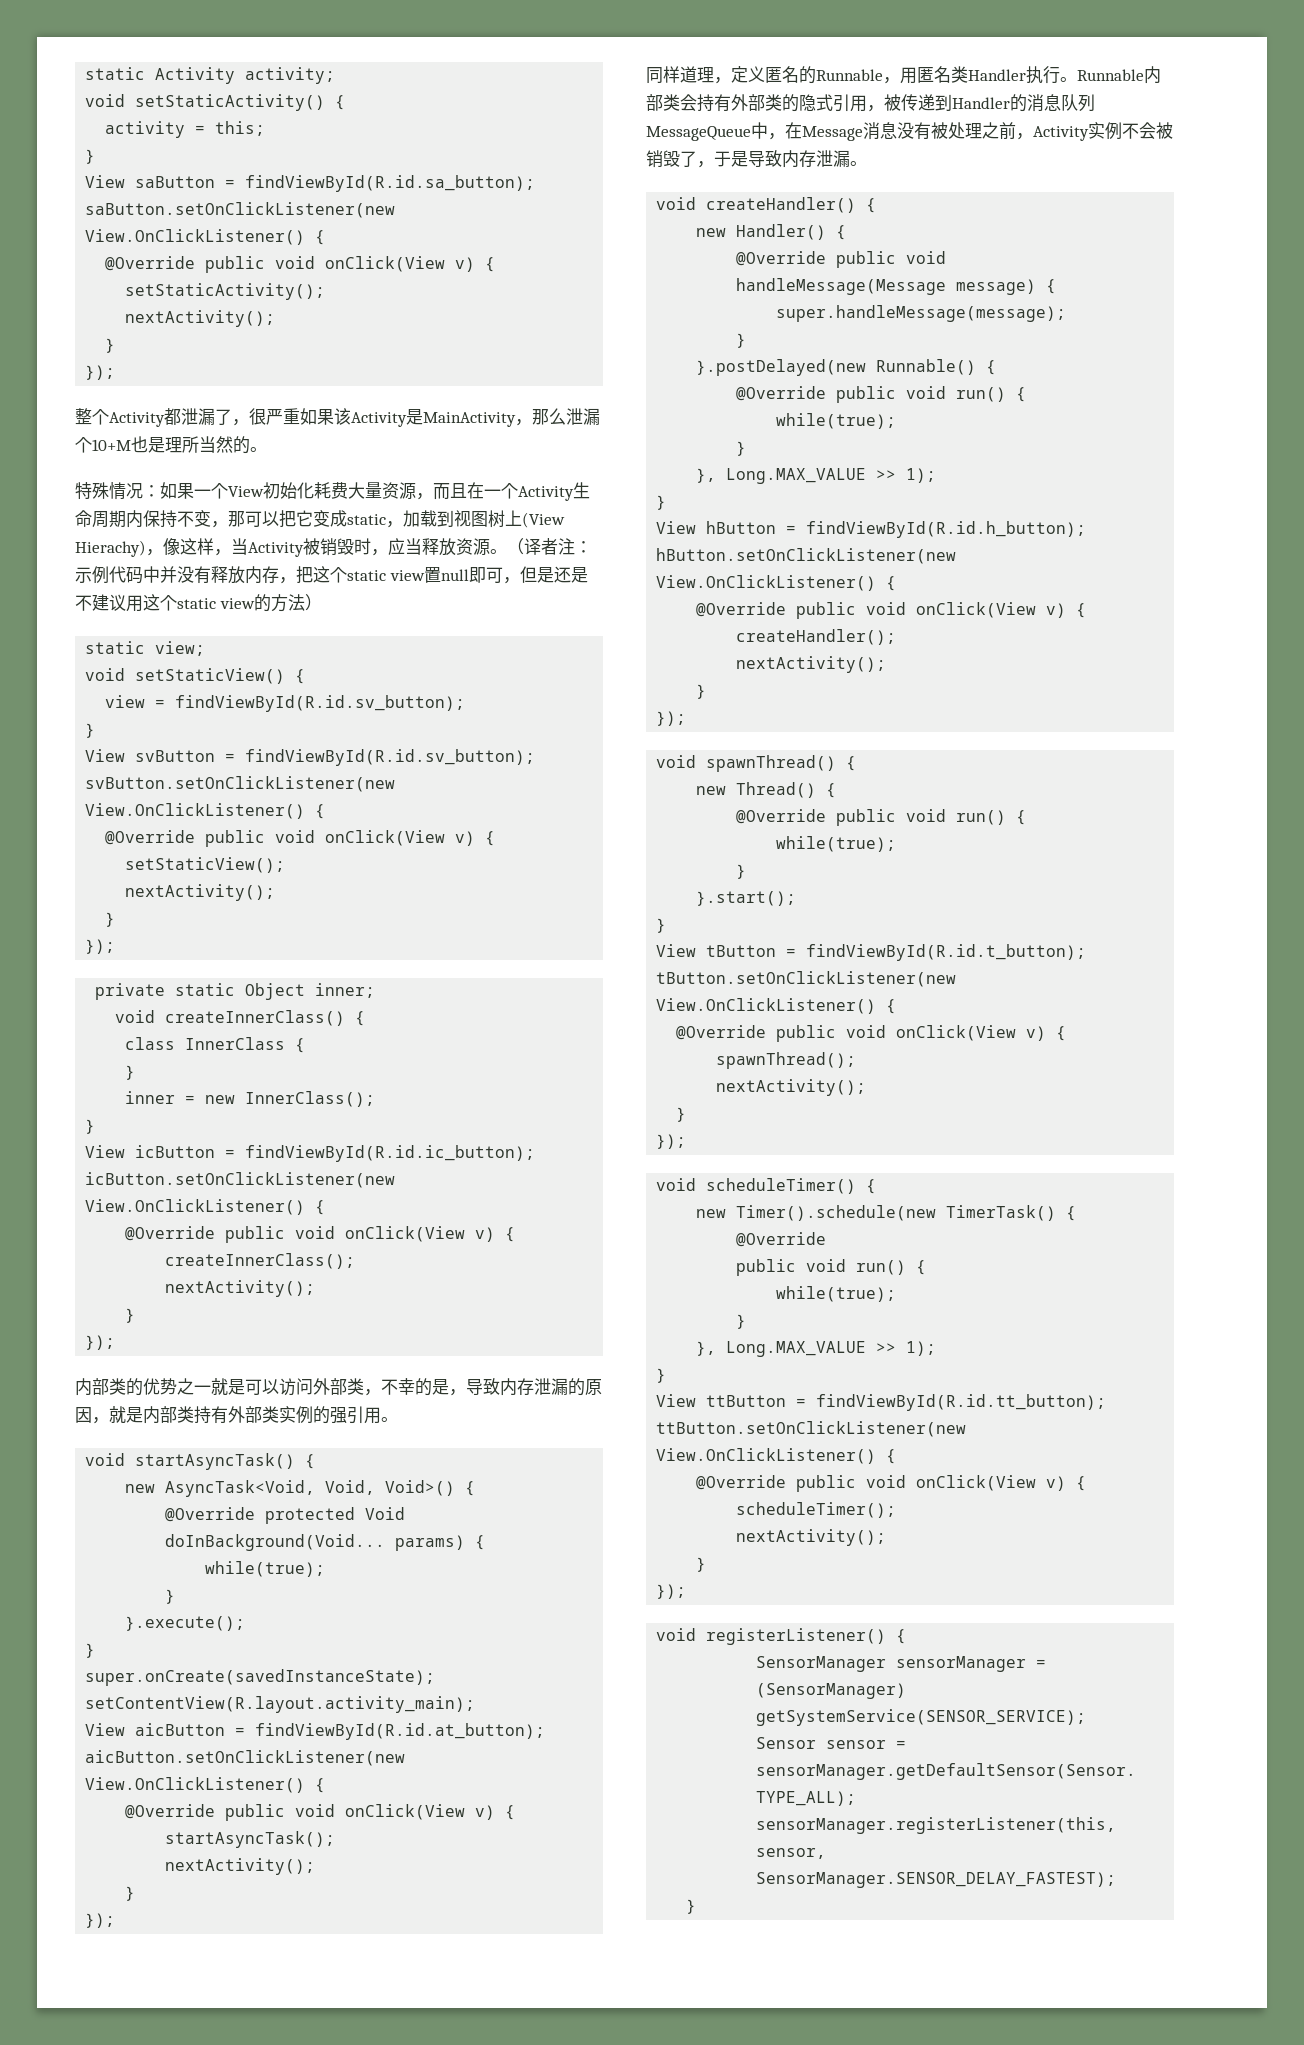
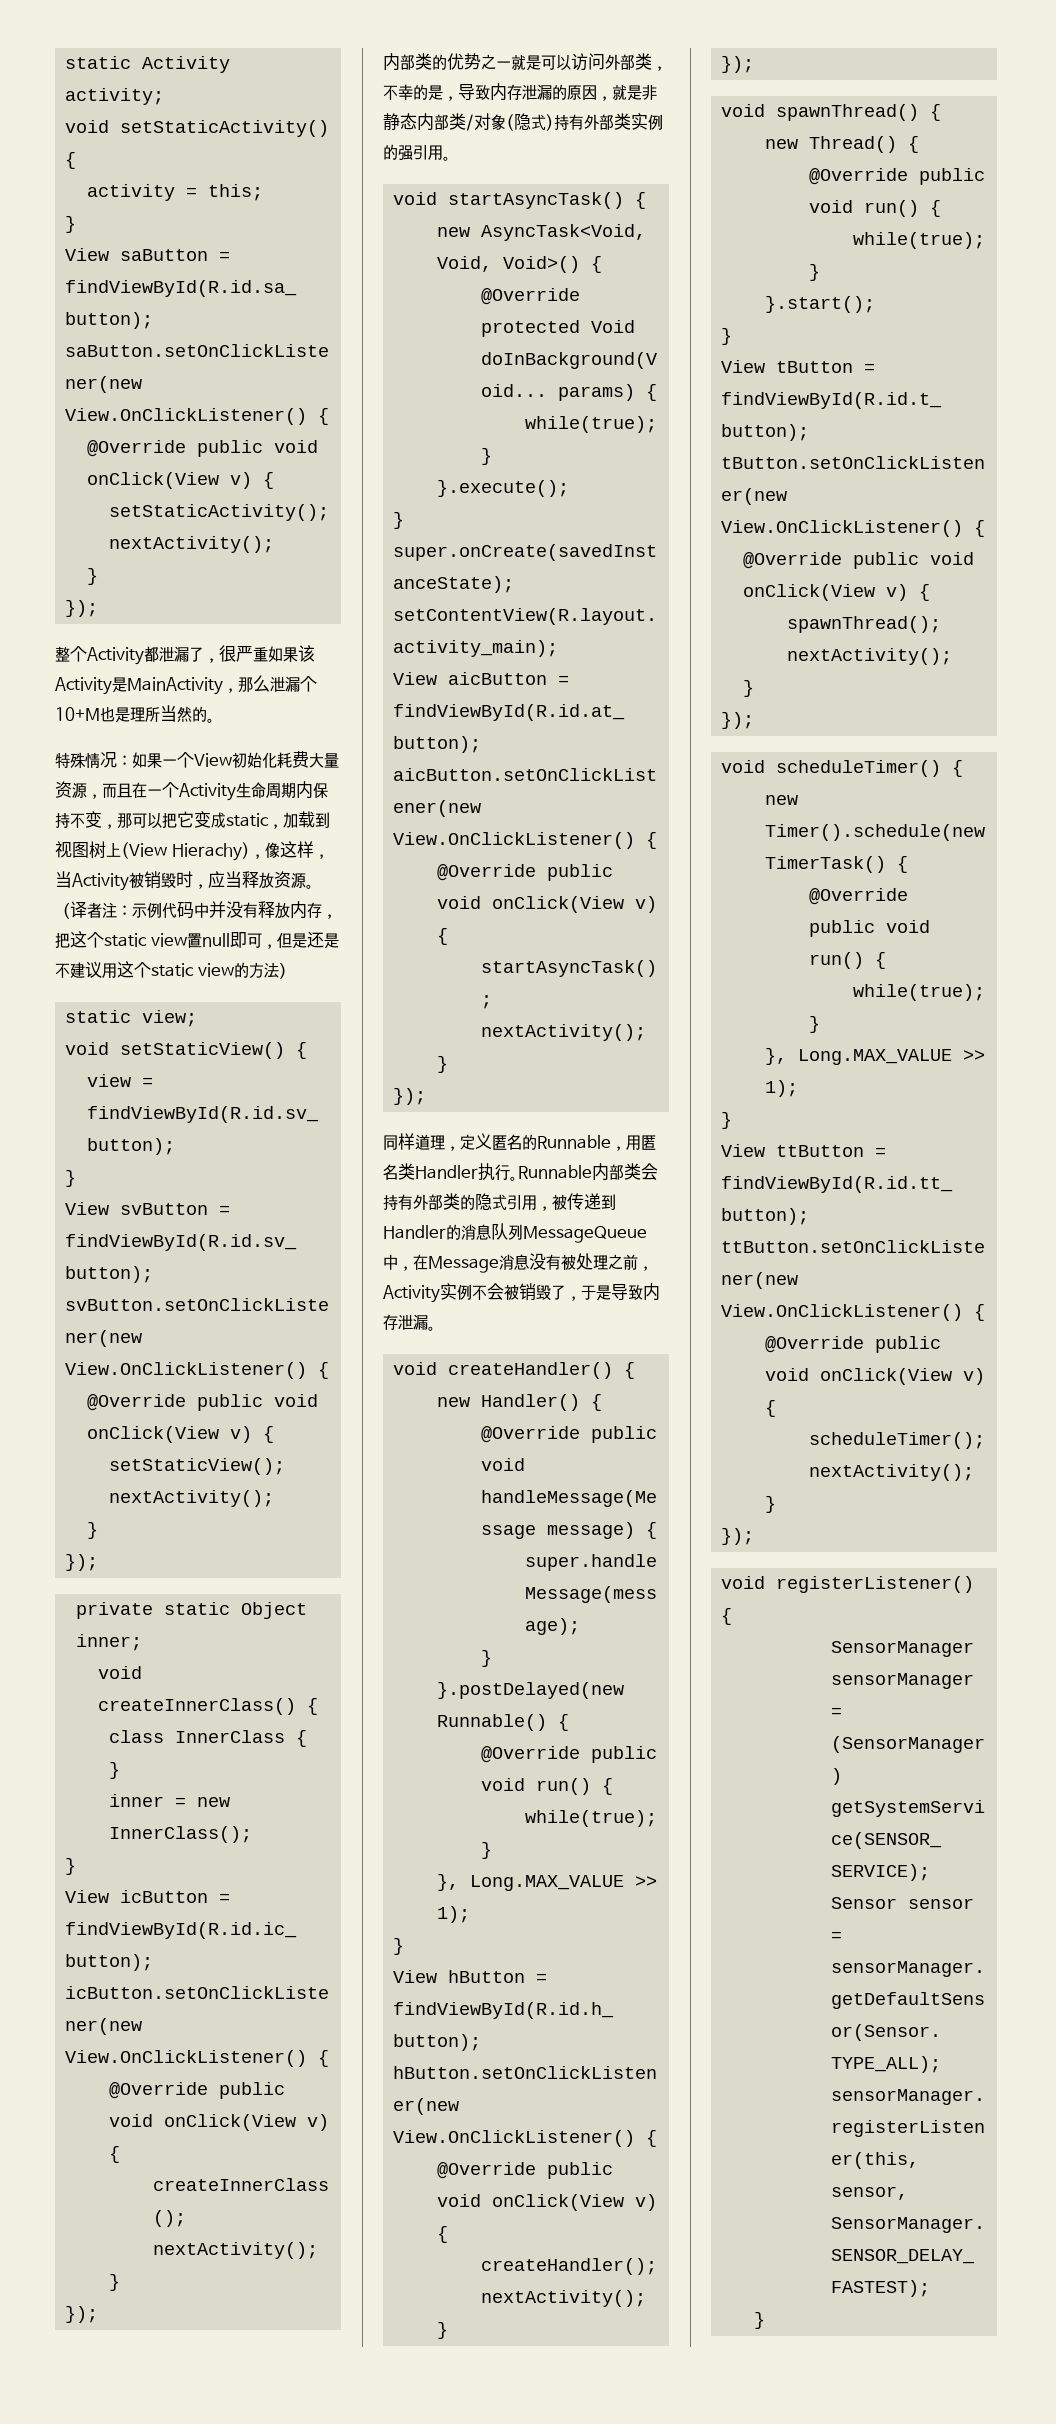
[143,1406,194,1424] 内部类 -> [642,85,657,100] [383,113,554,131] 非静态内部类/对象(隐式)

